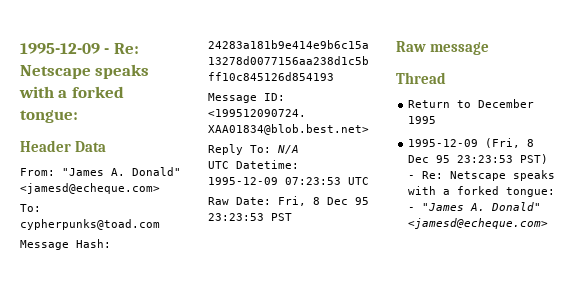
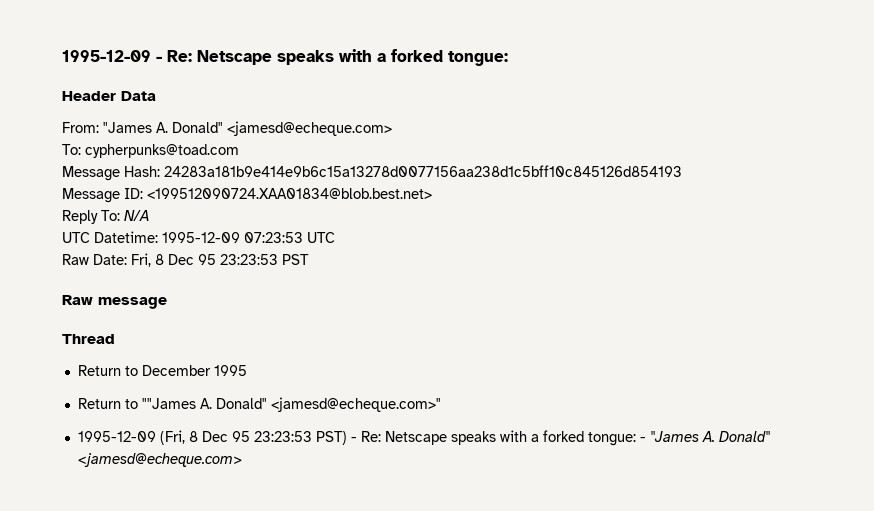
(437, 120) none -> [77,397,441,412] // Return to ""James A. Donald" <jamesd@echeque.com>"

